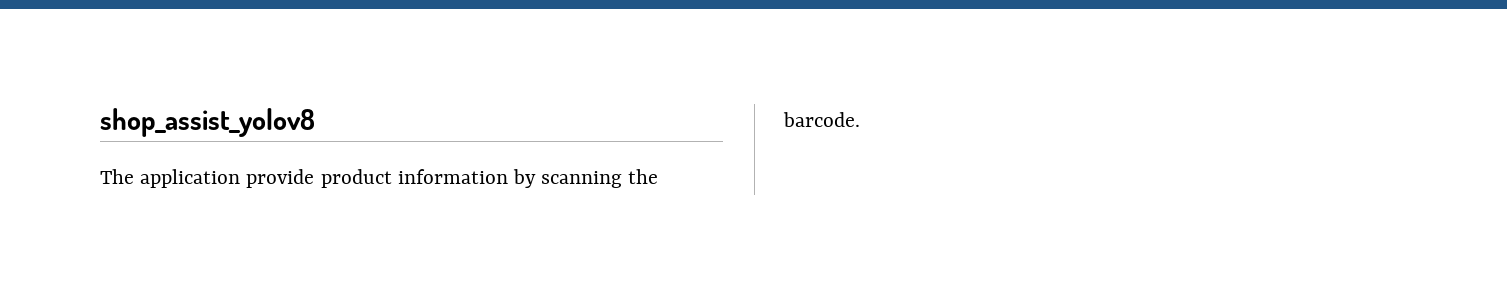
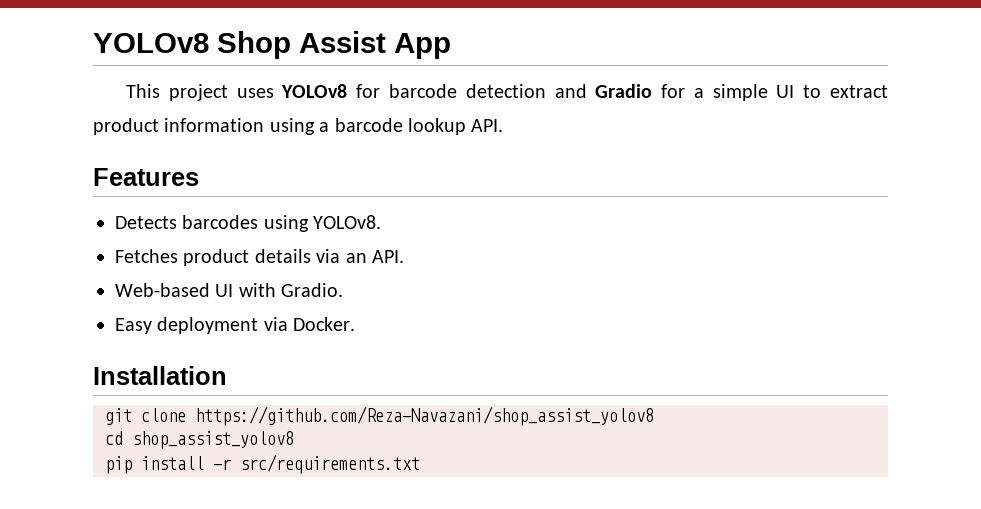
[100,108,315,137] [100,169,659,188] [783,112,860,127] shop_assist_yolov8 // The application provide product information by scanning the barcode. -> [93,31,451,59] [126,84,888,101] [93,118,504,135] [93,168,199,186] [115,215,382,232] [115,249,404,266] [115,283,344,297] [115,317,356,334] [93,366,227,385] [105,406,654,426] [105,431,294,449] [105,454,420,474] YOLOv8 Shop Assist App // This project uses YOLOv8 for barcode detection and Gradio for a simple UI to extract product information using a barcode lookup API. // Features // Detects barcodes using YOLOv8. // Fetches product details via an API. // Web-based UI with Gradio. // Easy deployment via Docker. // Installation // git clone https://github.com/Reza-Navazani/shop_assist_yolov8 // cd shop_assist_yolov8 // pip install -r src/requirements.txt

